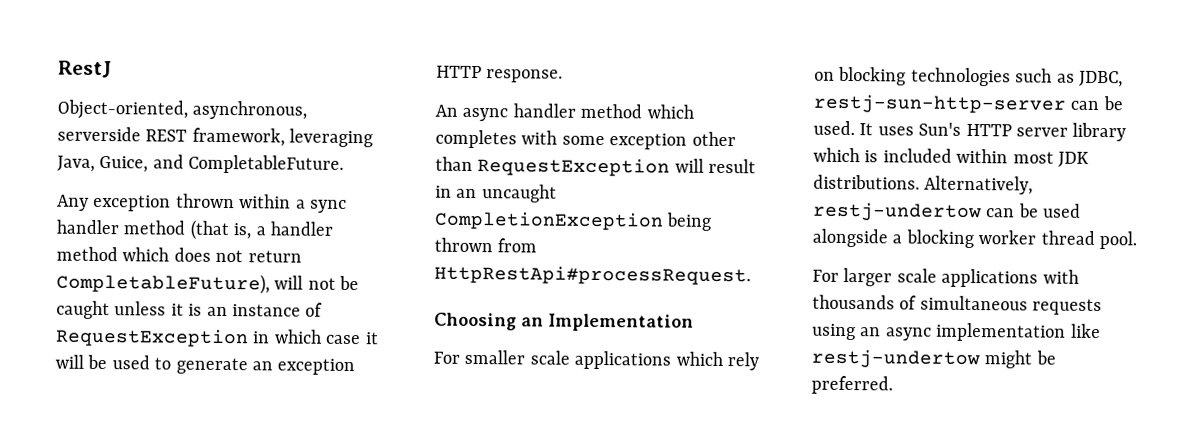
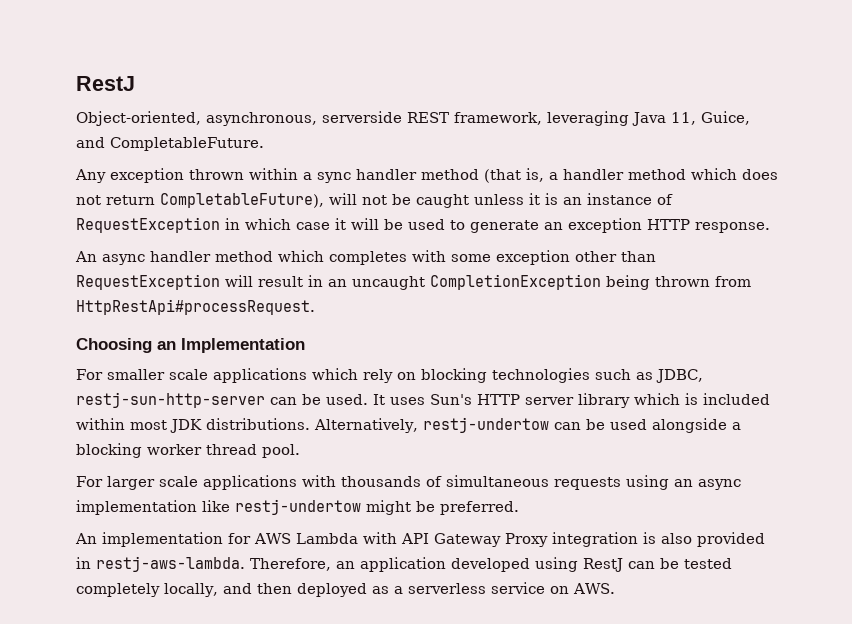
[57,155,95,172] Java, -> [632,112,696,126] Java 11,
(893, 385) none -> [75,532,765,547] [76,556,732,572] [76,582,615,597] // An implementation for AWS Lambda with API Gateway Proxy integration is also provided in restj-aws-lambda. Therefore, an application developed using RestJ can be tested completely locally, and then deployed as a serverless service on AWS.

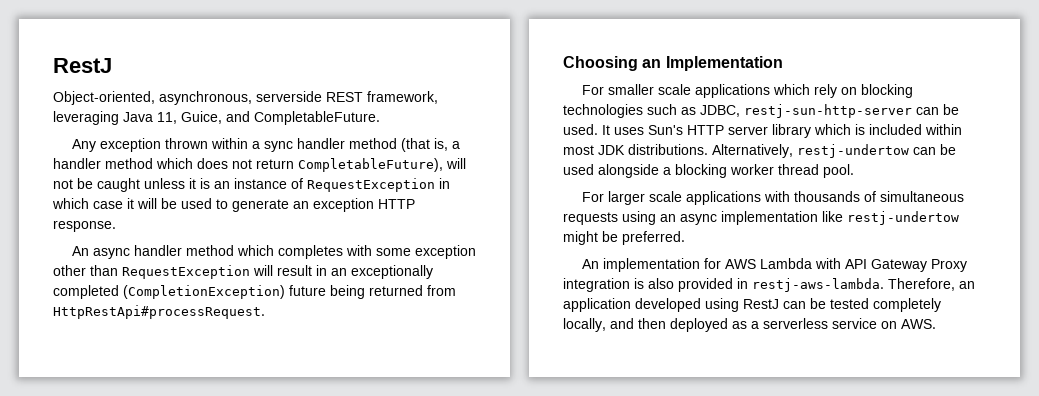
[352,274,710,290] uncaught CompletionException being thrown -> [351,265,433,279] [53,285,423,299] exceptionally completed (CompletionException) future being returned

